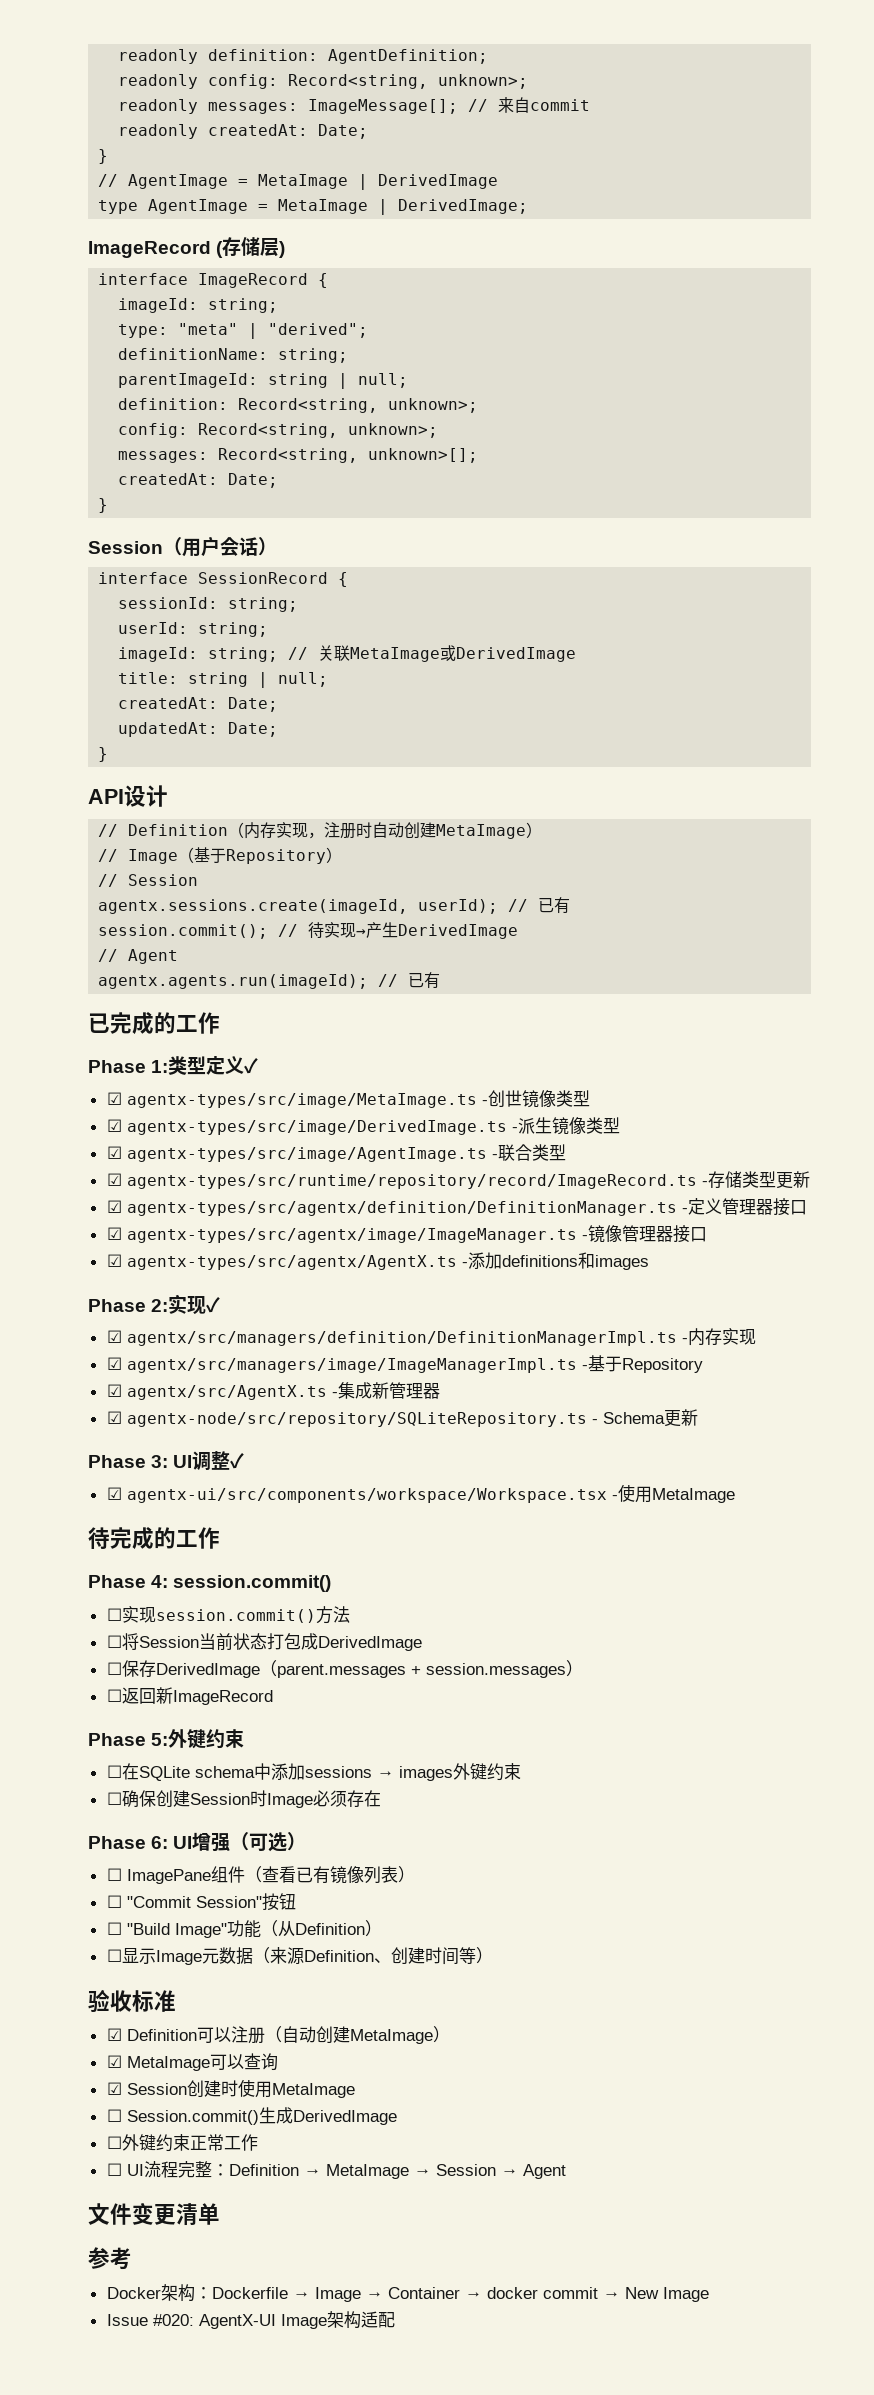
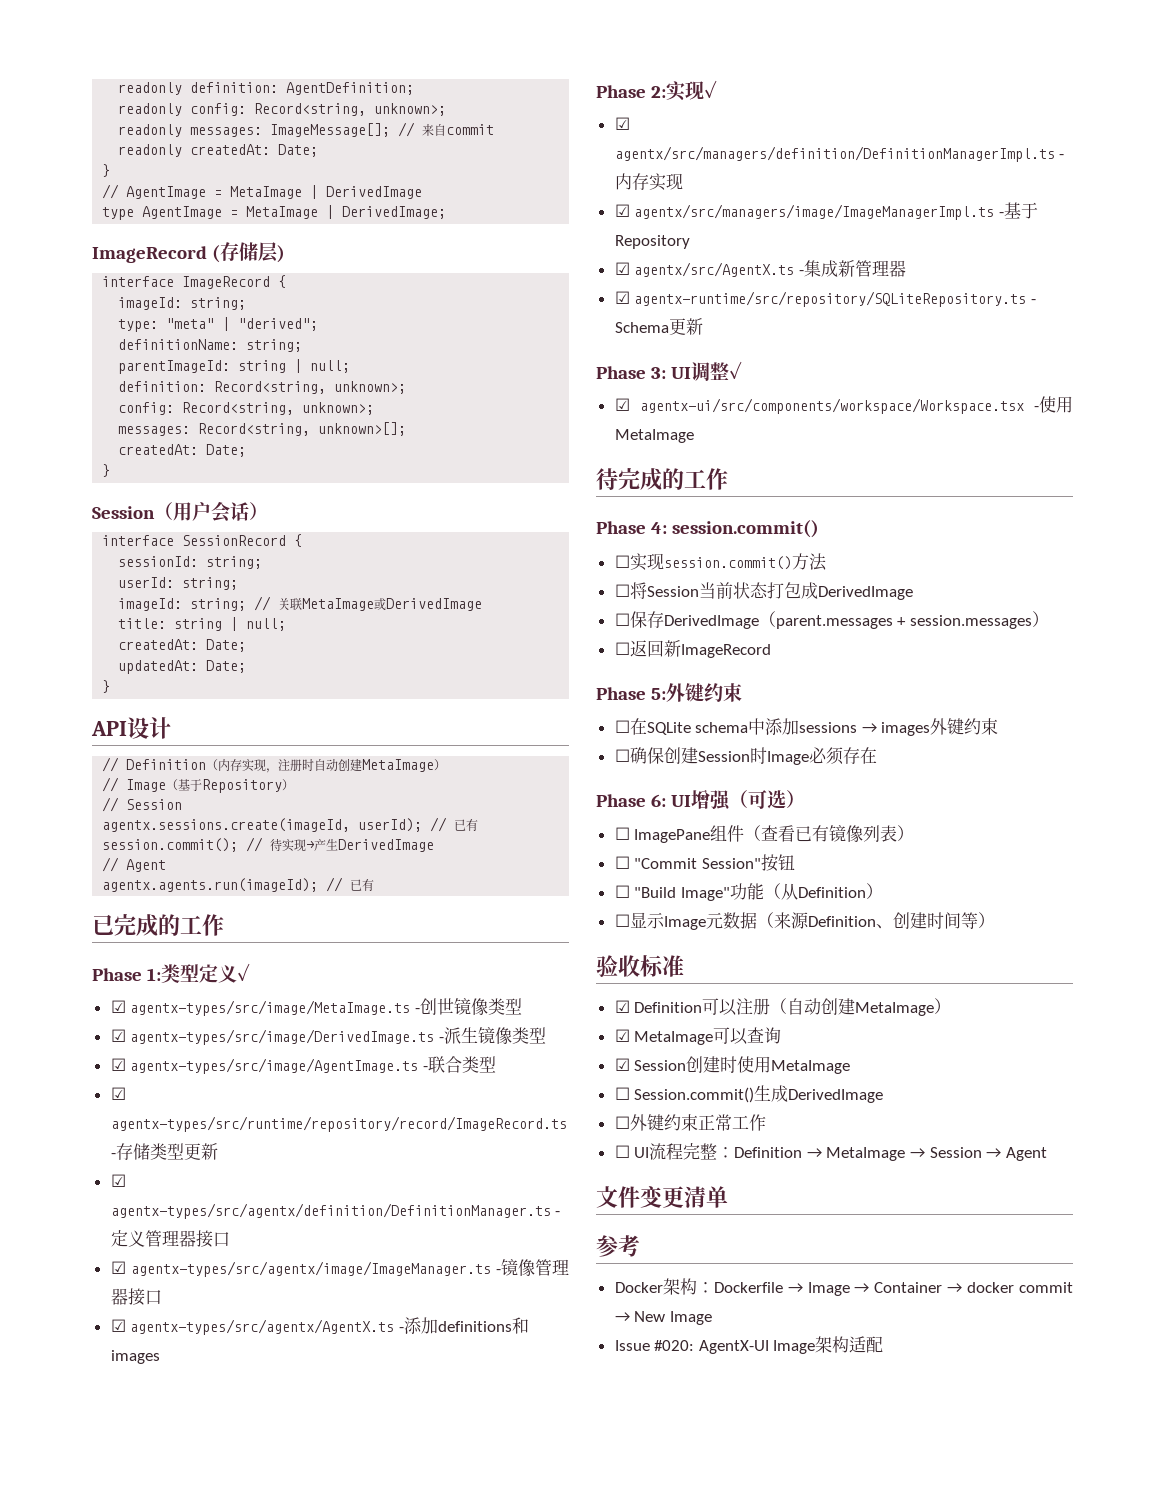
[126,1412,587,1427] agentx-node/src/repository/SQLiteRepository.ts -> [634,291,1027,307] agentx-runtime/src/repository/SQLiteRepository.ts

